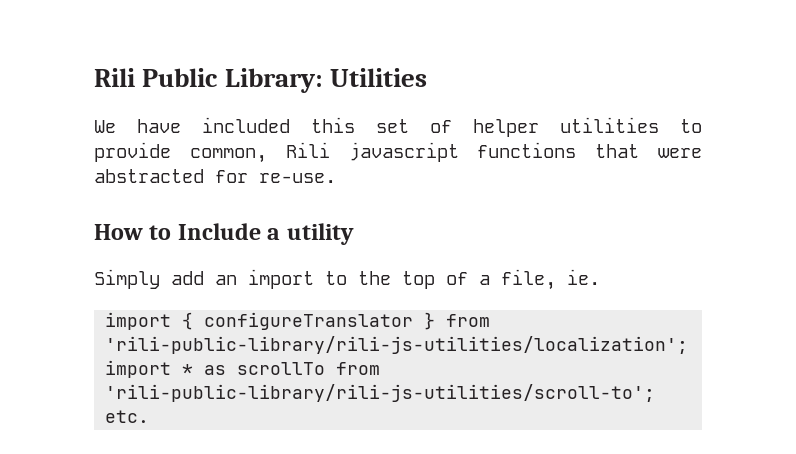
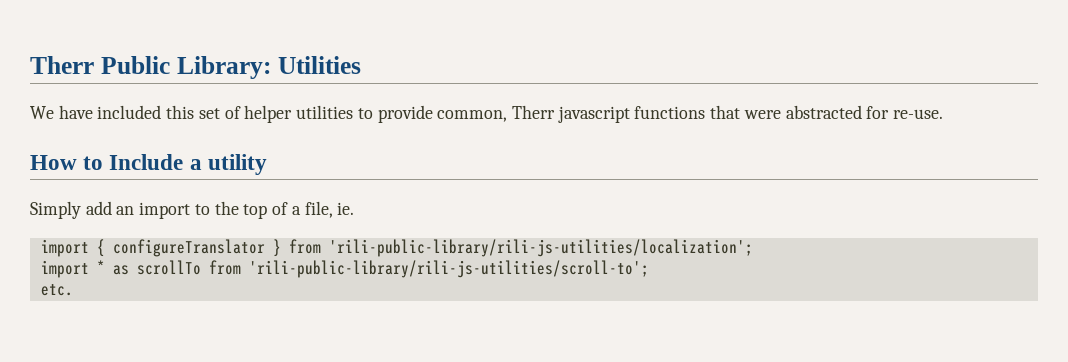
[94,68,135,87] Rili -> [30,56,94,74] Therr
[285,142,330,158] Rili -> [511,105,555,119] Therr

